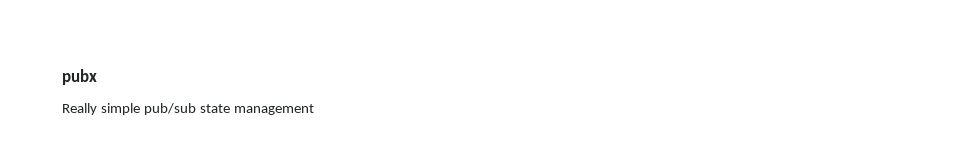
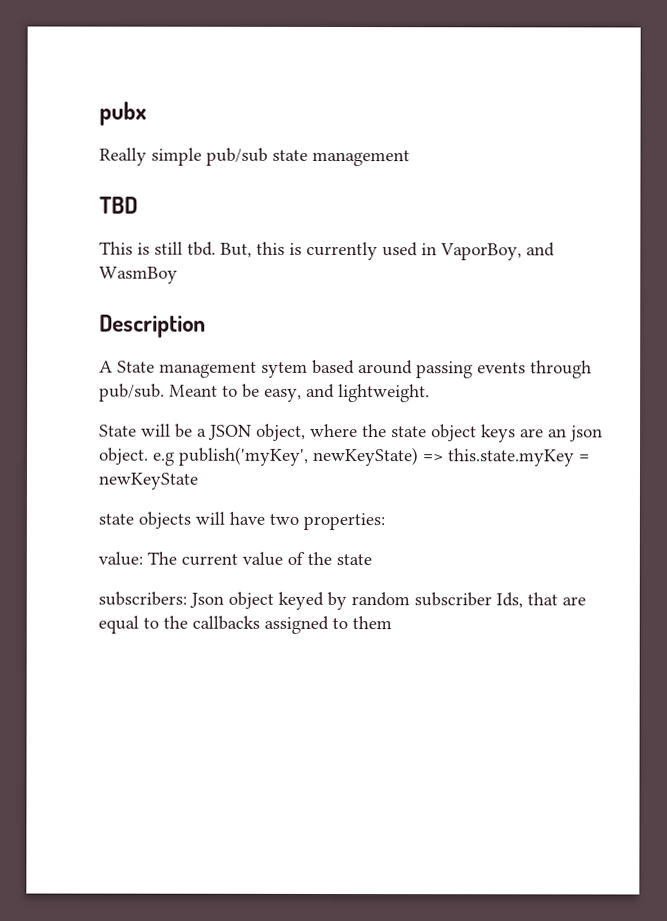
(314, 109) none -> [99,196,138,214] [99,241,555,261] [99,266,178,284] [99,314,206,338] [99,359,592,379] [99,383,430,403] [99,423,603,443] [98,446,590,467] [98,472,198,490] [98,511,385,531] [98,551,372,566] [98,591,586,611] [98,615,392,634] // TBD // This is still tbd. But, this is currently used in VaporBoy, and WasmBoy // Description // A State management sytem based around passing events through pub/sub. Meant to be easy, and lightweight. // State will be a JSON object, where the state object keys are an json object. e.g publish('myKey', newKeyState) => this.state.myKey = newKeyState // state objects will have two properties: // value: The current value of the state // subscribers: Json object keyed by random subscriber Ids, that are equal to the callbacks assigned to them

